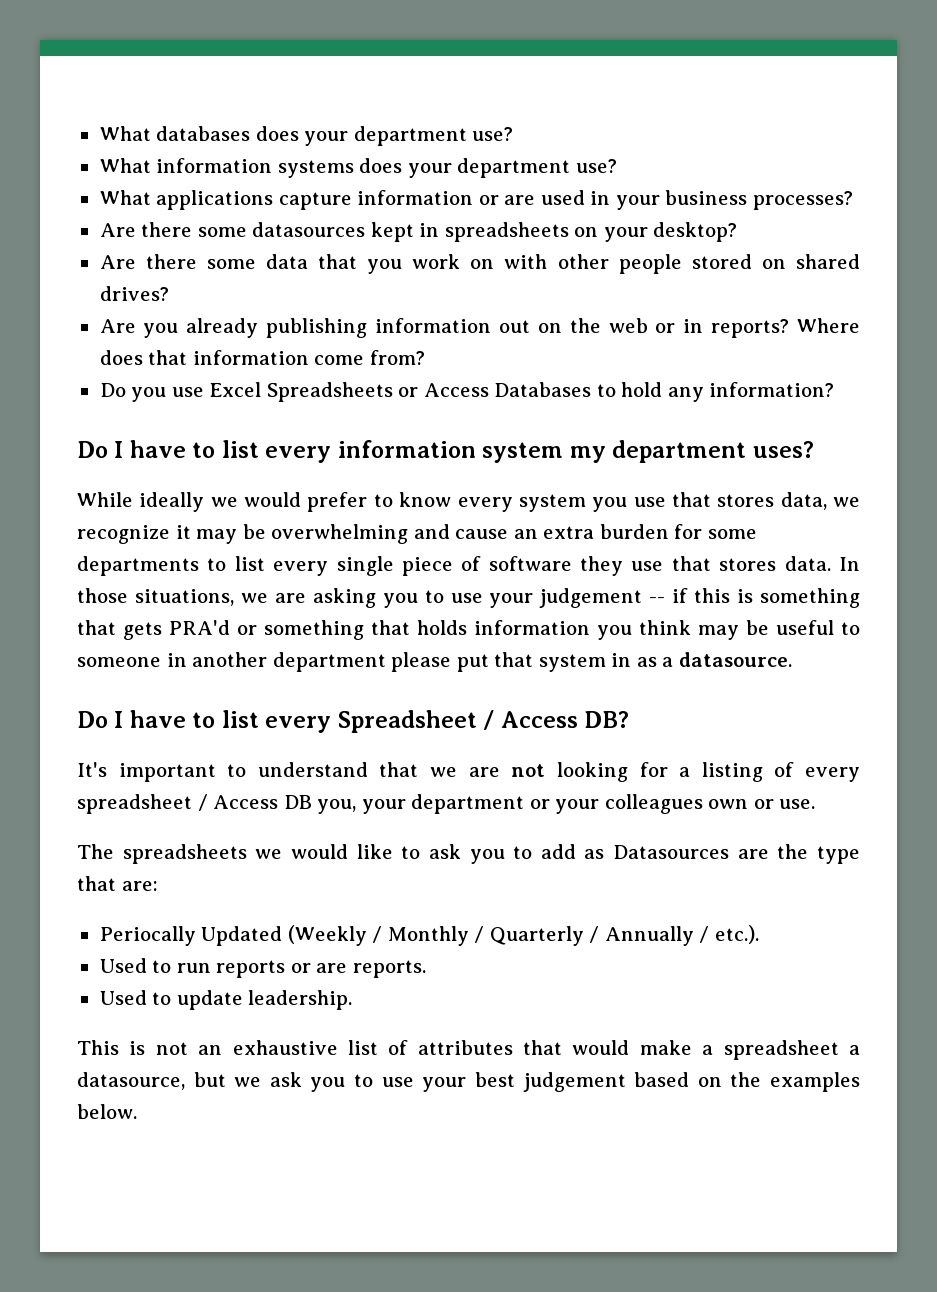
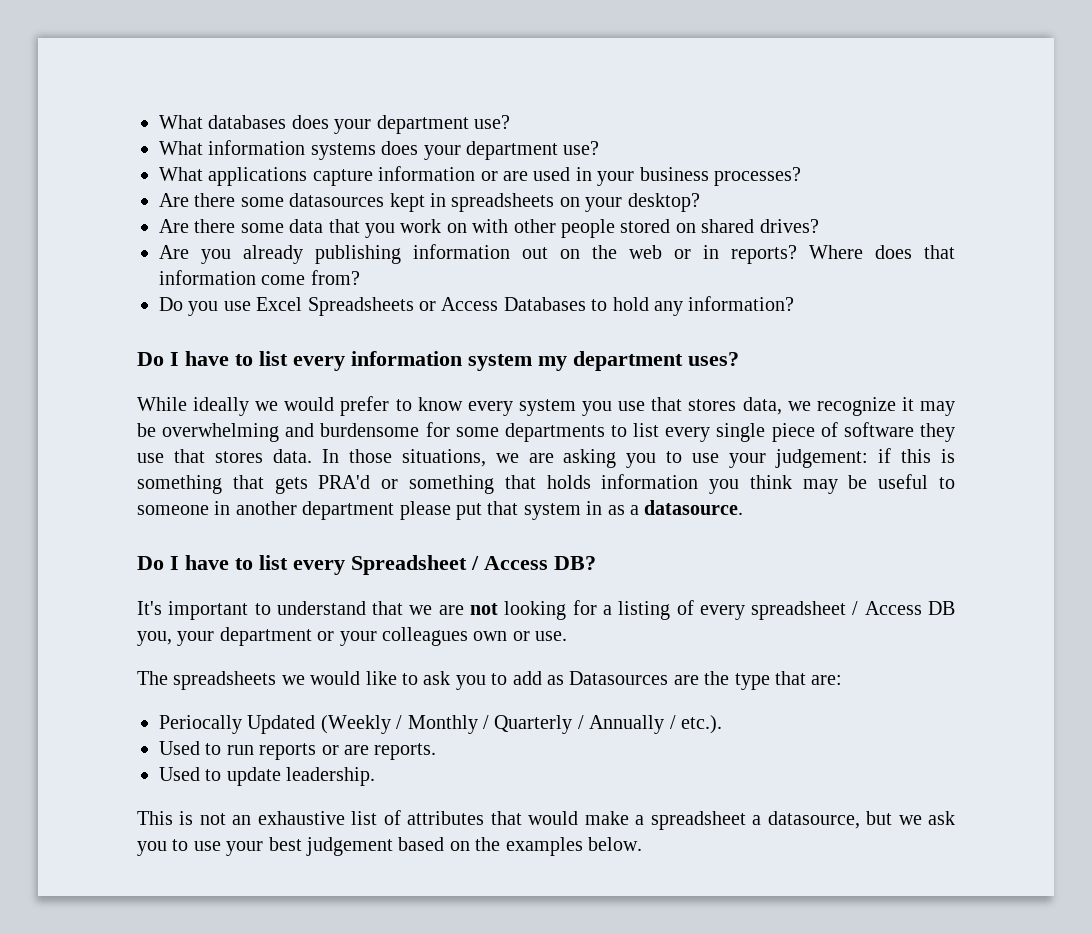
[455,524,669,539] cause an extra burden -> [320,423,420,437] burdensome
[539,588,666,608] judgement -- -> [775,449,869,468] judgement:

